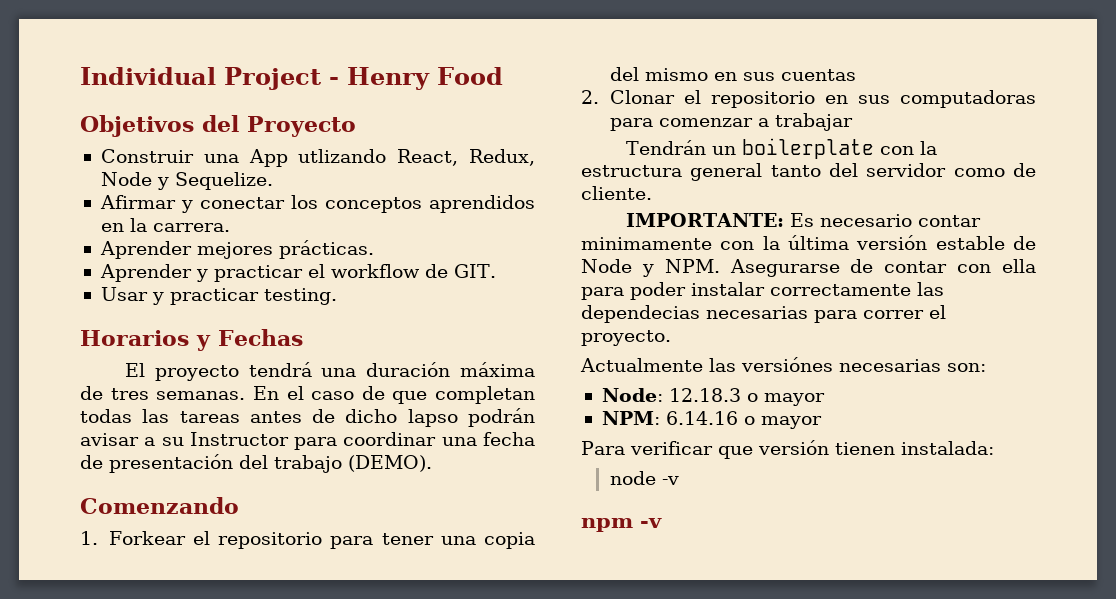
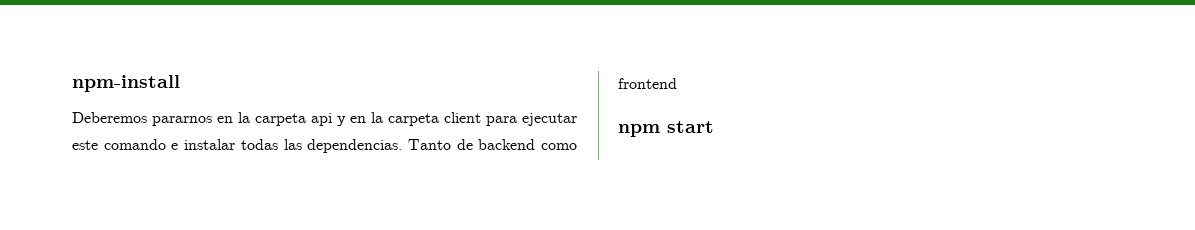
[80,67,503,90] [80,115,356,137] [100,149,535,167] [100,172,273,190] [99,195,535,213] [100,218,230,232] [99,240,374,259] [99,264,496,282] [100,287,337,305] [80,329,303,351] [124,362,535,381] [80,386,535,404] [80,408,535,427] [80,432,535,450] [80,454,432,473] [80,497,239,514] [80,531,535,549] [609,67,856,81] [581,90,1036,108] [609,113,853,131] [625,138,937,159] [581,163,1036,181] [581,186,652,200] [625,213,981,227] [581,235,1036,250] [581,259,1036,277] [581,282,944,300] [581,305,946,323] [581,330,671,346] [580,357,986,372] [601,388,825,406] [601,411,822,429] [581,440,994,459] [609,471,679,485] Individual Project - Henry Food // Objetivos del Proyecto // Construir una App utlizando React, Redux, Node y Sequelize. // Afirmar y conectar los conceptos aprendidos en la carrera. // Aprender mejores prácticas. // Aprender y practicar el workflow de GIT. // Usar y practicar testing. // Horarios y Fechas // El proyecto tendrá una duración máxima de tres semanas. En el caso de que completan todas las tareas antes de dicho lapso podrán avisar a su Instructor para coordinar una fecha de presentación del trabajo (DEMO). // Comenzando // 1. Forkear el repositorio para tener una copia del mismo en sus cuentas // 2. Clonar el repositorio en sus computadoras para comenzar a trabajar // Tendrán un boilerplate con la estructura general tanto del servidor como de cliente. // IMPORTANTE: Es necesario contar minimamente con la última versión estable de Node y NPM. Asegurarse de contar con ella para poder instalar correctamente las dependecias necesarias para correr el proyecto. // Actualmente las versiónes necesarias son: // Node: 12.18.3 o mayor // NPM: 6.14.16 o mayor // Para verificar que versión tienen instalada: // node -v -> [72,75,180,92] [72,112,577,126] [72,139,577,153] [618,78,677,89] npm-install // Deberemos pararnos en la carpeta api y en la carpeta client para ejecutar este comando e instalar todas las dependencias. Tanto de backend como frontend
[640,518,662,528] -v -> [667,121,714,133] start

